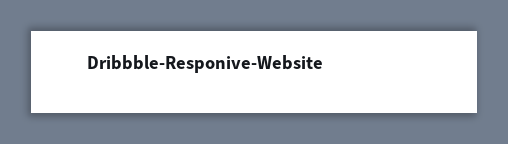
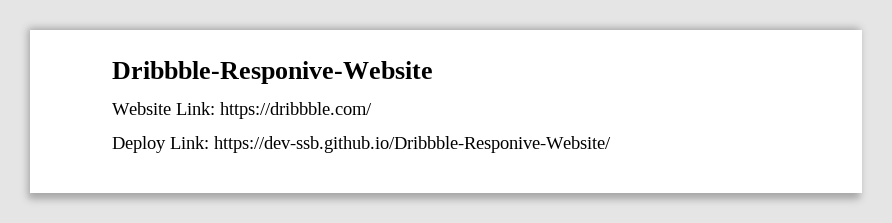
(323, 64) none -> [112,102,372,119] [112,136,611,153] // Website Link: https://dribbble.com/ // Deploy Link: https://dev-ssb.github.io/Dribbble-Responive-Website/

